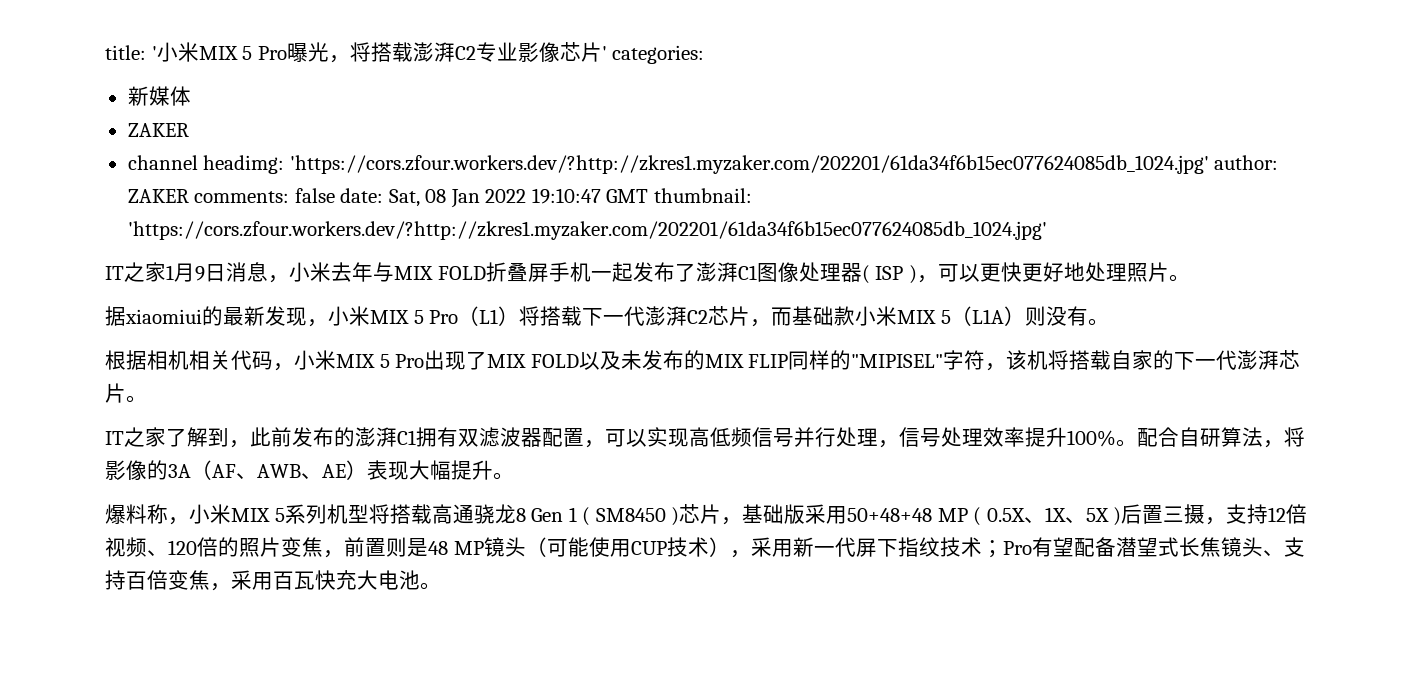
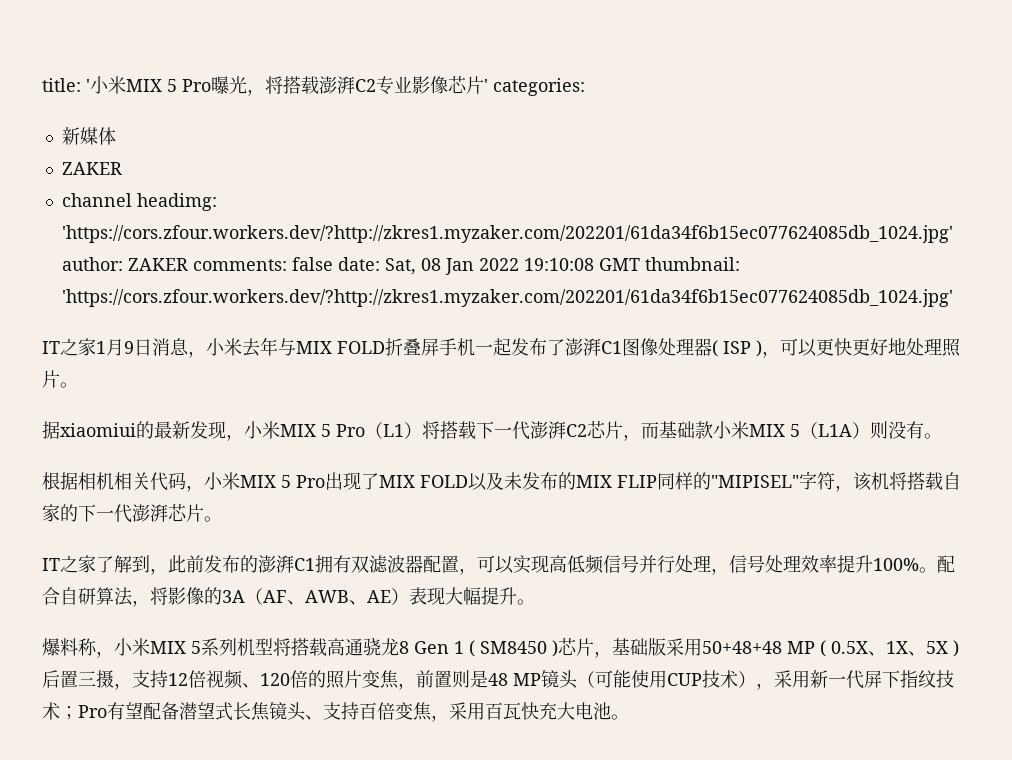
[531,188,601,204] 19:10:47 -> [523,258,594,271] 19:10:08

